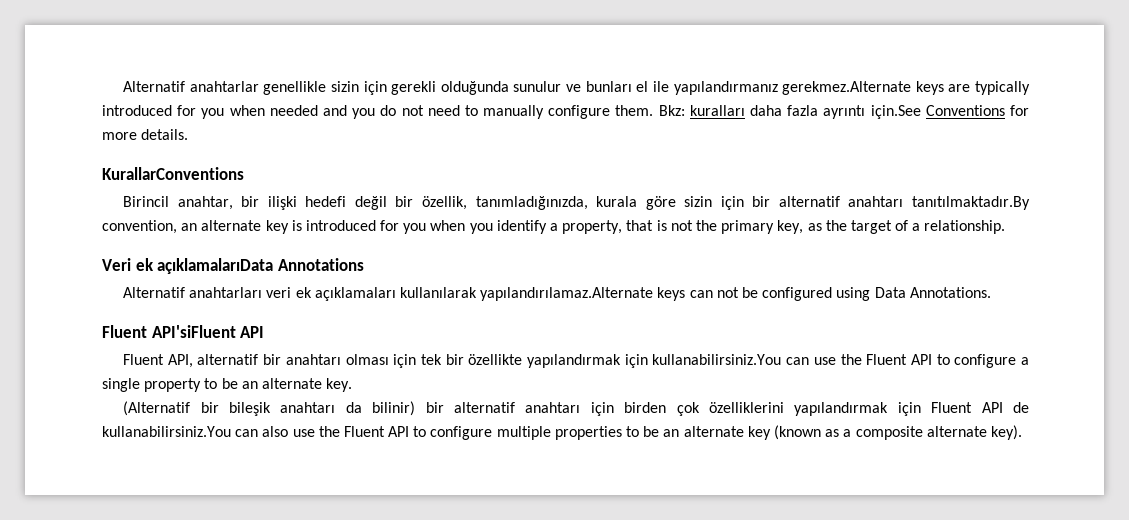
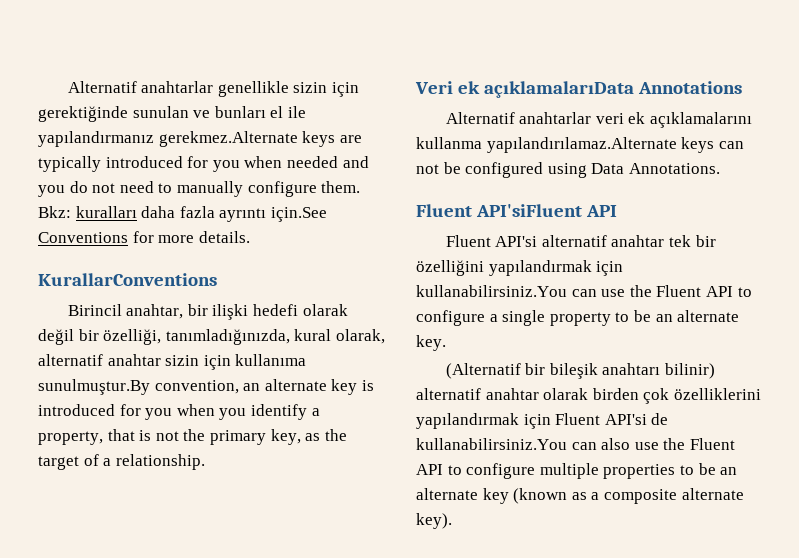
[391,81,562,95] gerekli olduğunda sunulur -> [38,106,189,122] gerektiğinde sunulan
(347, 201) none -> [302,304,348,316] olarak
[421,196,1030,210] özellik, tanımladığınızda, kurala göre sizin için bir alternatif anahtarı tanıtılmaktadır.By -> [103,329,385,345] [38,354,307,370] [38,379,150,395] özelliği, tanımladığınızda, kural olarak, alternatif anahtar sizin için kullanıma sunulmuştur.By
[189,287,263,298] anahtarları -> [519,112,592,124] anahtarlar
[314,287,478,301] açıklamaları kullanılarak -> [649,112,752,128] [416,137,482,149] açıklamalarını kullanma
[167,354,417,368] API, alternatif bir anahtarı olması için -> [495,235,665,247] API'si alternatif anahtar
[468,354,523,365] özellikte -> [416,260,484,276] özelliğini
[345,401,614,416] da bilinir) bir alternatif anahtarı için -> [664,363,715,379] [416,388,589,400] bilinir) alternatif anahtar olarak
[981,402,1003,413] API -> [604,414,647,425] API'si

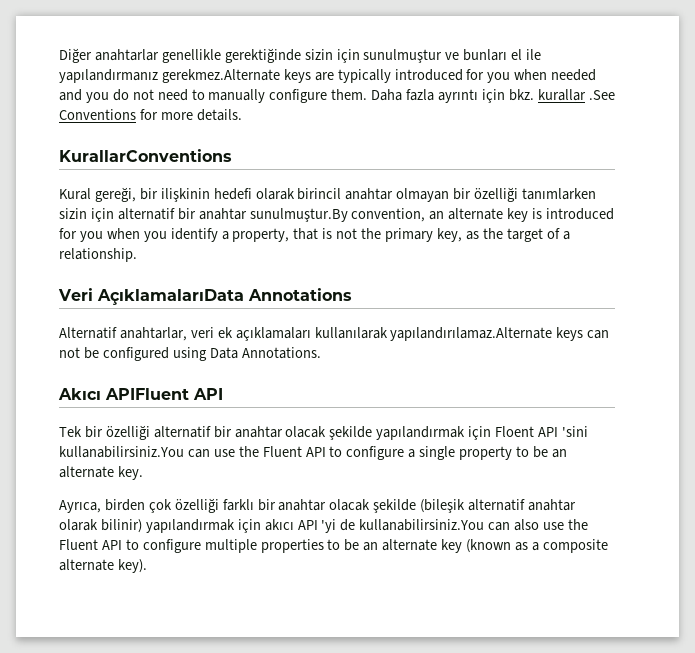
[67,81,137,93] Alternatif -> [59,48,92,63] Diğer
[293,82,359,97] [38,106,189,122] sizin için gerektiğinde sunulan -> [224,48,443,63] gerektiğinde sizin için sunulmuştur
[38,206,327,222] Bkz: kuralları daha fazla ayrıntı için.See -> [371,89,615,103] Daha fazla ayrıntı için bkz. kurallar .See
[67,304,348,320] [38,329,385,345] [38,354,307,370] Birincil anahtar, bir ilişki hedefi olarak değil bir özelliği, tanımladığınızda, kural olarak, alternatif anahtar sizin için kullanıma -> [59,187,597,202] [59,208,247,222] Kural gereği, bir ilişkinin hedefi olarak birincil anahtar olmayan bir özelliği tanımlarken sizin için alternatif bir anahtar
[458,81,635,98] ek açıklamalarıData -> [97,289,244,305] AçıklamalarıData
[519,112,592,124] anahtarlar -> [119,327,187,341] anahtarlar,
[649,112,752,128] [416,137,482,149] açıklamalarını kullanma -> [235,327,388,341] açıklamaları kullanılarak
[416,204,583,217] Fluent API'siFluent -> [58,388,189,400] Akıcı APIFluent
[445,235,716,247] [416,260,624,276] Fluent API'si alternatif anahtar tek bir özelliğini yapılandırmak için -> [59,425,588,440] Tek bir özelliği alternatif bir anahtar olacak şekilde yapılandırmak için Floent API 'sini
[445,363,715,379] [416,388,761,404] [416,413,647,429] (Alternatif bir bileşik anahtarı bilinir) alternatif anahtar olarak birden çok özelliklerini yapılandırmak için Fluent API'si -> [59,498,577,513] [59,519,337,533] Ayrıca, birden çok özelliği farklı bir anahtar olacak şekilde (bileşik alternatif anahtar olarak bilinir) yapılandırmak için akıcı API 'yi

